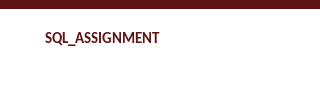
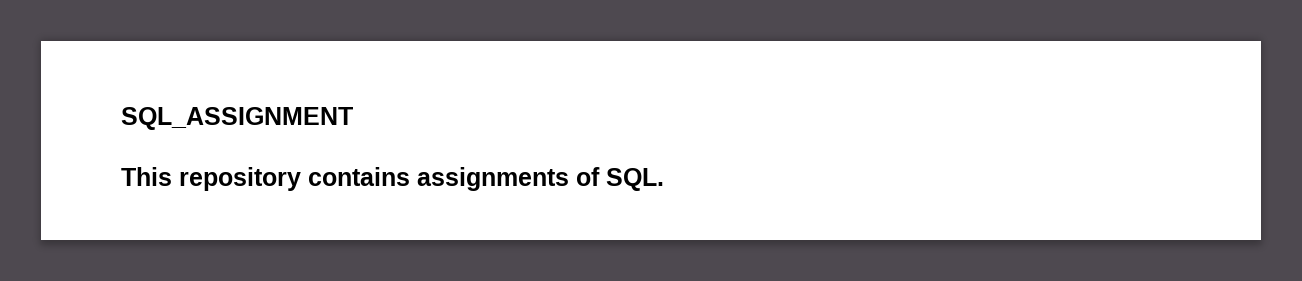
(160, 39) none -> [121,167,664,191] // This repository contains assignments of SQL.

